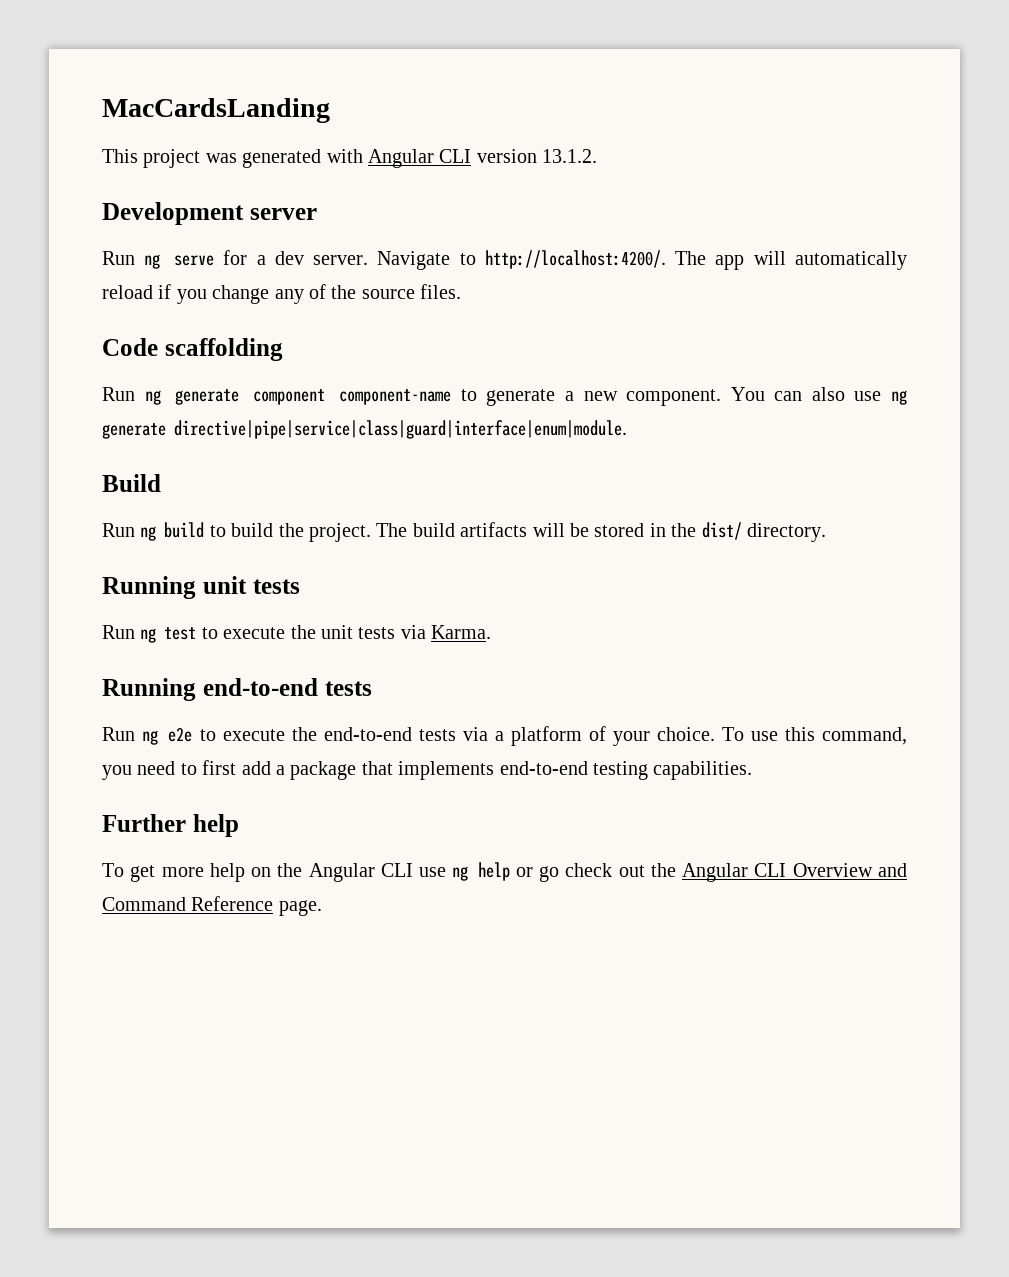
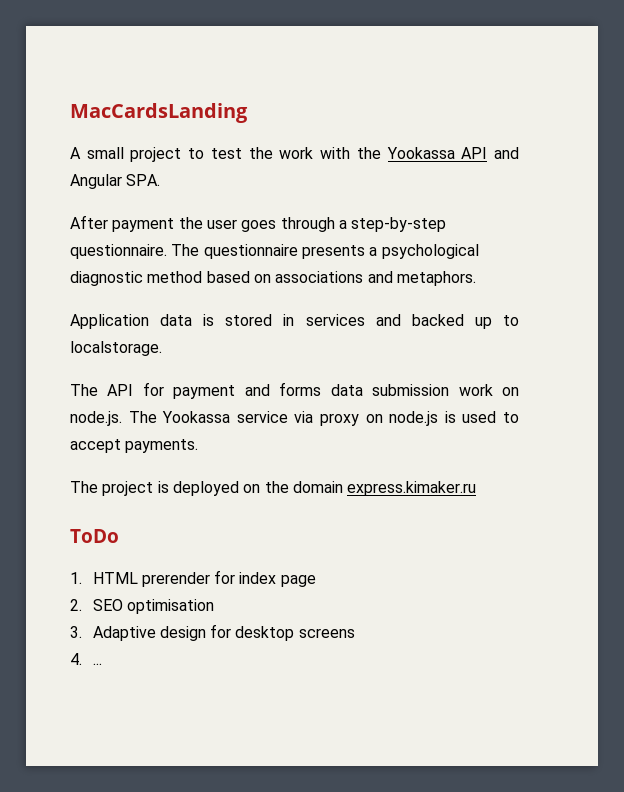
[102,149,598,168] [102,202,317,225] [102,250,908,270] [102,284,462,304] [102,338,283,361] [102,387,907,406] [102,420,627,439] [102,474,161,492] [102,522,826,542] [102,576,300,599] [102,625,492,643] [102,678,372,701] [102,726,908,746] [102,760,753,780] [102,814,239,837] [102,862,907,882] [102,896,322,916] This project was generated with Angular CLI version 13.1.2. // Development server // Run ng serve for a dev server. Navigate to http://localhost:4200/. The app will automatically reload if you change any of the source files. // Code scaffolding // Run ng generate component component-name to generate a new component. You can also use ng generate directive|pipe|service|class|guard|interface|enum|module. // Build // Run ng build to build the project. The build artifacts will be stored in the dist/ directory. // Running unit tests // Run ng test to execute the unit tests via Karma. // Running end-to-end tests // Run ng e2e to execute the end-to-end tests via a platform of your choice. To use this command, you need to first add a package that implements end-to-end testing capabilities. // Further help // To get more help on the Angular CLI use ng help or go check out the Angular CLI Overview and Command Reference page. -> [70,147,519,162] [70,174,161,189] [70,215,447,232] [70,244,479,259] [70,271,476,286] [70,314,519,329] [70,341,162,356] [70,382,519,399] [70,411,520,426] [70,439,199,453] [70,481,477,496] [70,529,119,543] [70,570,316,587] [70,599,214,614] [70,624,355,641] [70,653,102,665] A small project to test the work with the Yookassa API and Angular SPA. // After payment the user goes through a step-by-step questionnaire. The questionnaire presents a psychological diagnostic method based on associations and metaphors. // Application data is stored in services and backed up to localstorage. // The API for payment and forms data submission work on node.js. The Yookassa service via proxy on node.js is used to accept payments. // The project is deployed on the domain express.kimaker.ru // ToDo // 1. HTML prerender for index page // 2. SEO optimisation // 3. Adaptive design for desktop screens // 4. ...

